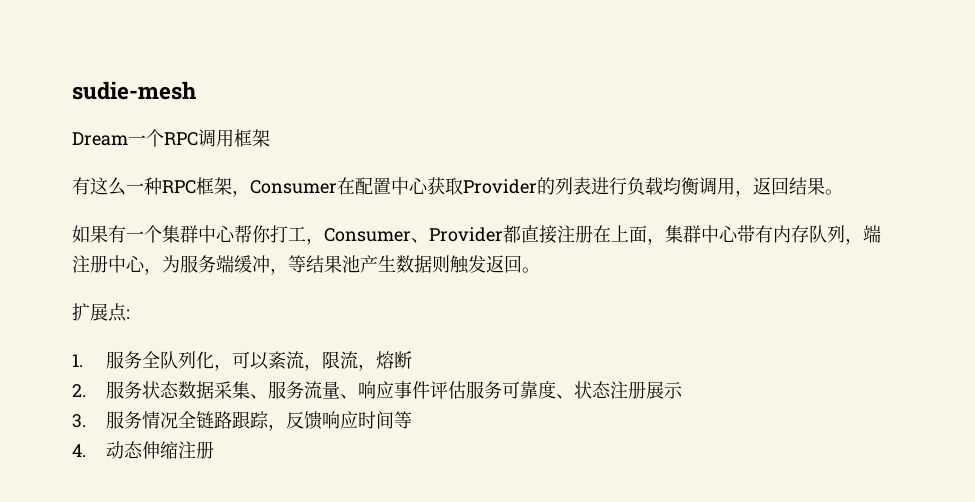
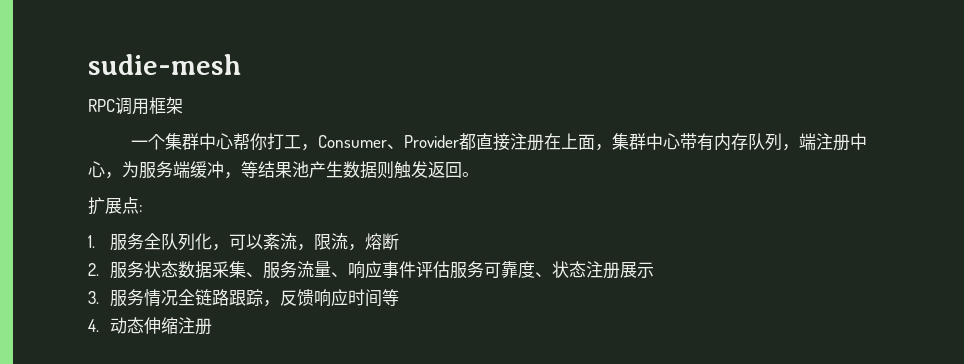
[72,129,164,147] Dream一个 -> (241, 64) none
[72,177,843,197] [72,225,126,243] 有这么一种RPC框架，Consumer在配置中心获取Provider的列表进行负载均衡调用，返回结果。 // 如果有 -> (183, 105) none

